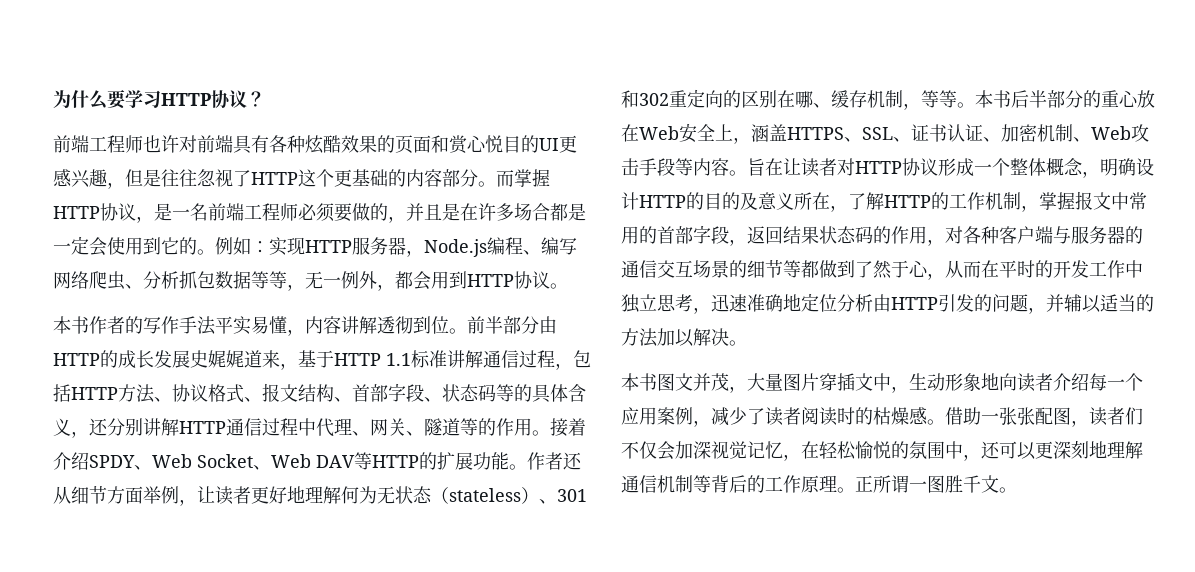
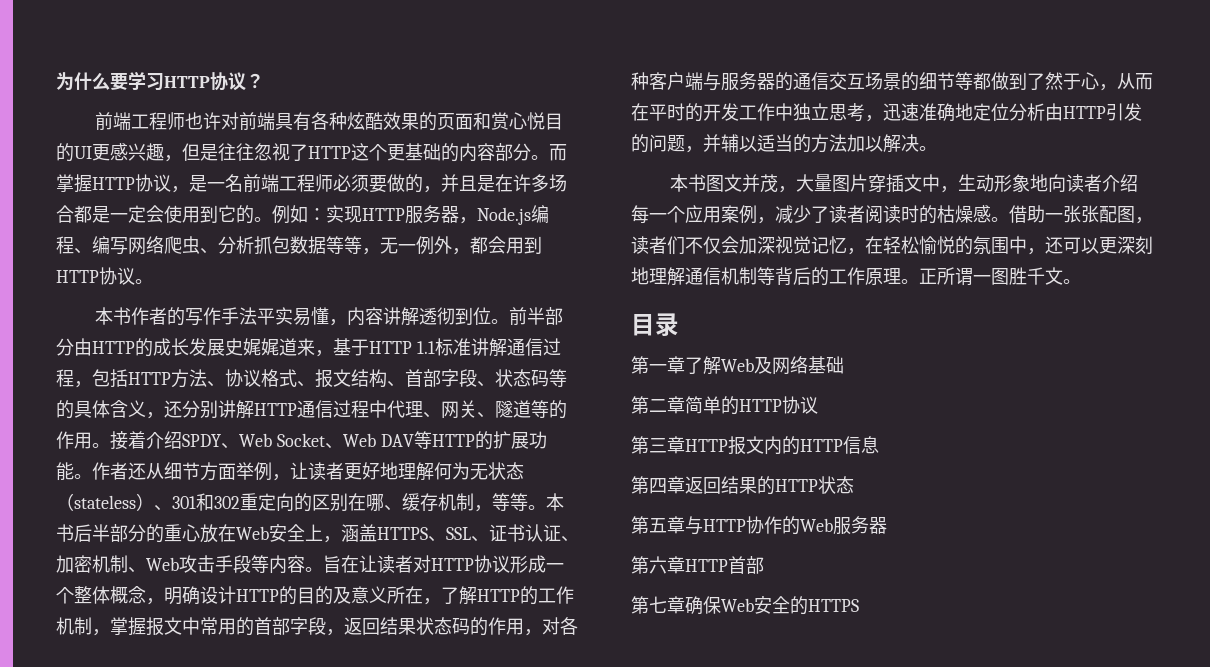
(1017, 490) none -> [631,313,679,337] [631,356,844,375] [631,396,818,415] [631,436,879,455] [631,476,854,495] [631,516,887,535] [631,556,764,574] [631,596,859,615] // 目录 // 第一章了解Web及网络基础 // 第二章简单的HTTP协议 // 第三章HTTP报文内的HTTP信息 // 第四章返回结果的HTTP状态 // 第五章与HTTP协作的Web服务器 // 第六章HTTP首部 // 第七章确保Web安全的HTTPS

